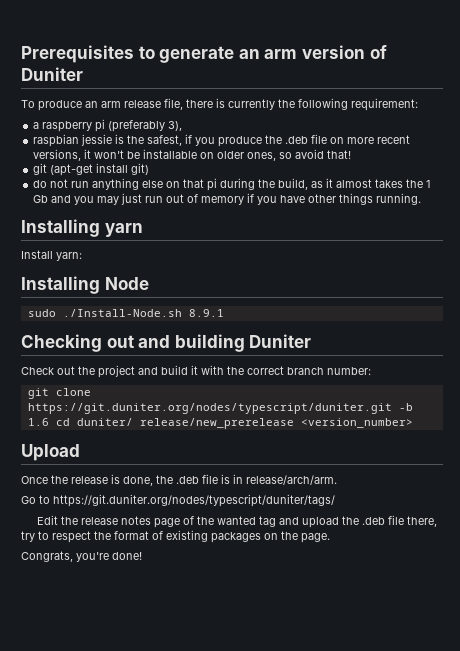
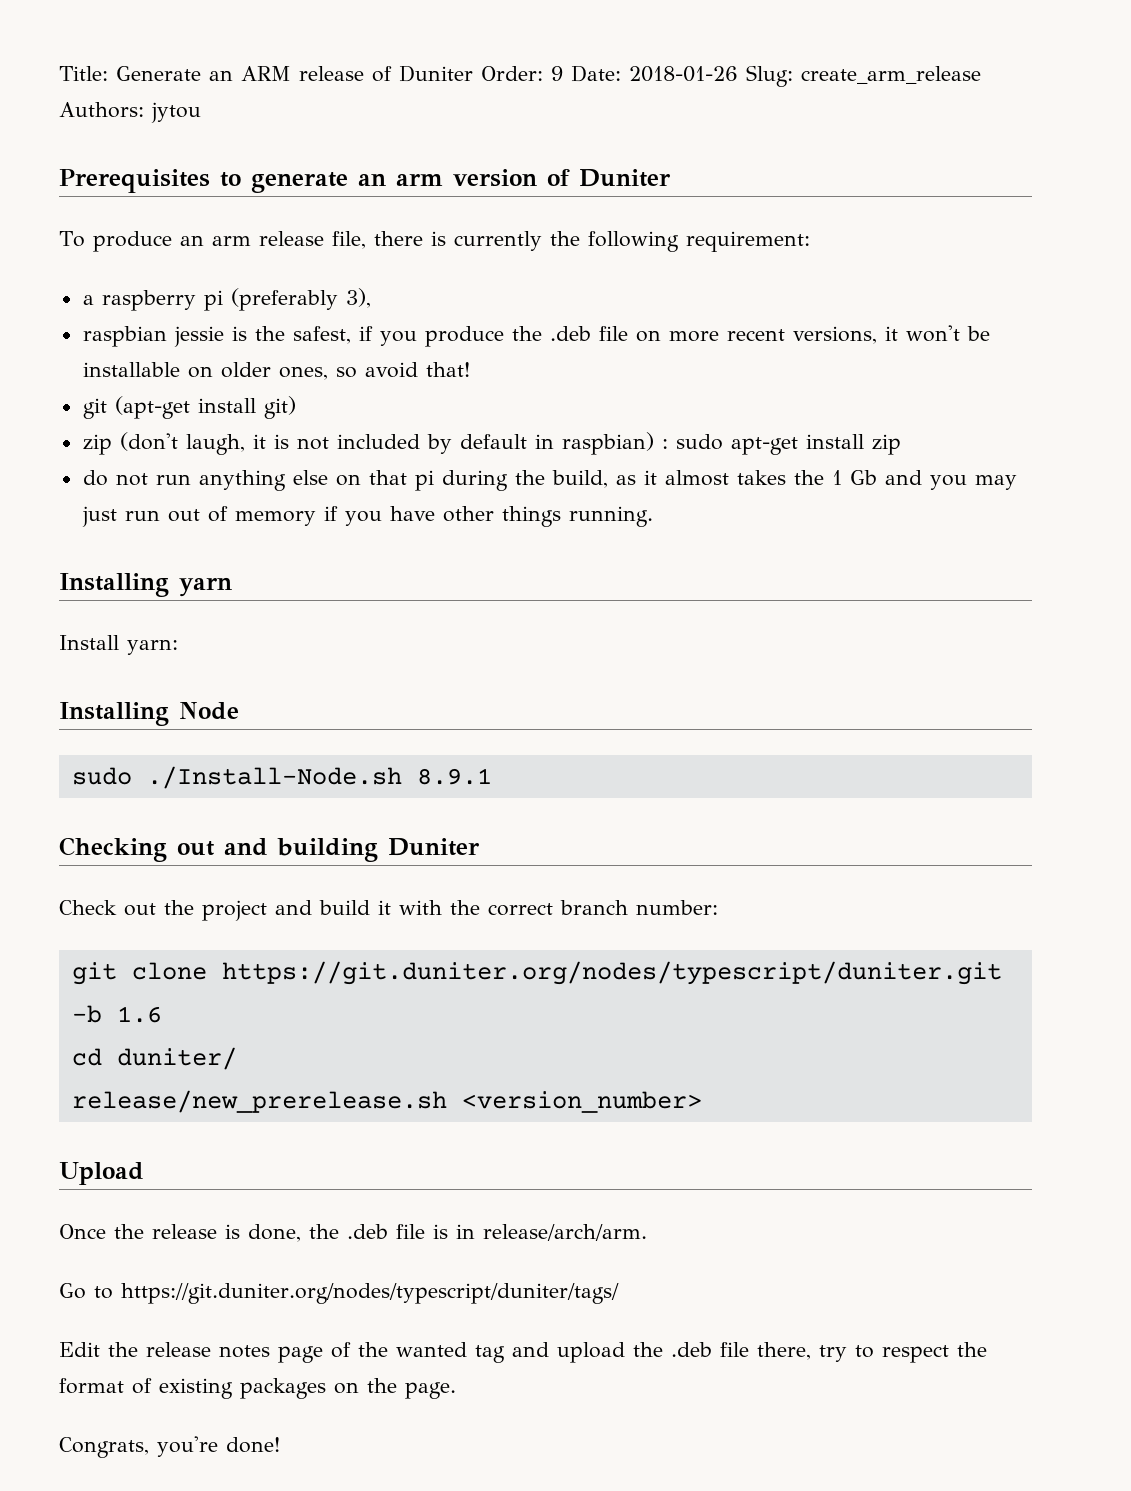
(21, 54) none -> [59,65,981,87] [59,102,201,123] Title: Generate an ARM release of Duniter Order: 9 Date: 2018-01-26 Slug: create_arm_release Authors: jytou //
(150, 169) none -> [82,432,901,455] // zip (don't laugh, it is not included by default in raspbian) : sudo apt-get install zip
(49, 422) none -> (162, 1014) //
[139,418,294,429] release/new_prerelease -> [71,1090,447,1113] // release/new_prerelease.sh

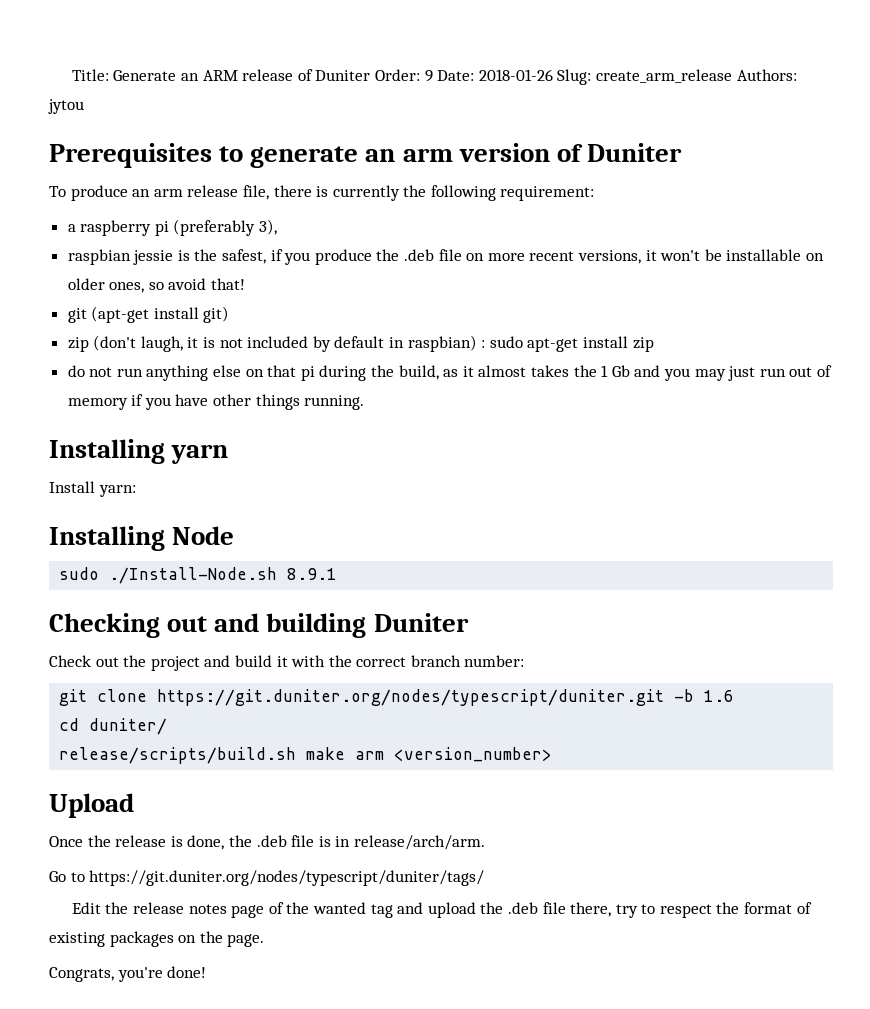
[71,1090,447,1113] release/new_prerelease.sh -> [59,747,385,764] release/scripts/build.sh make arm

